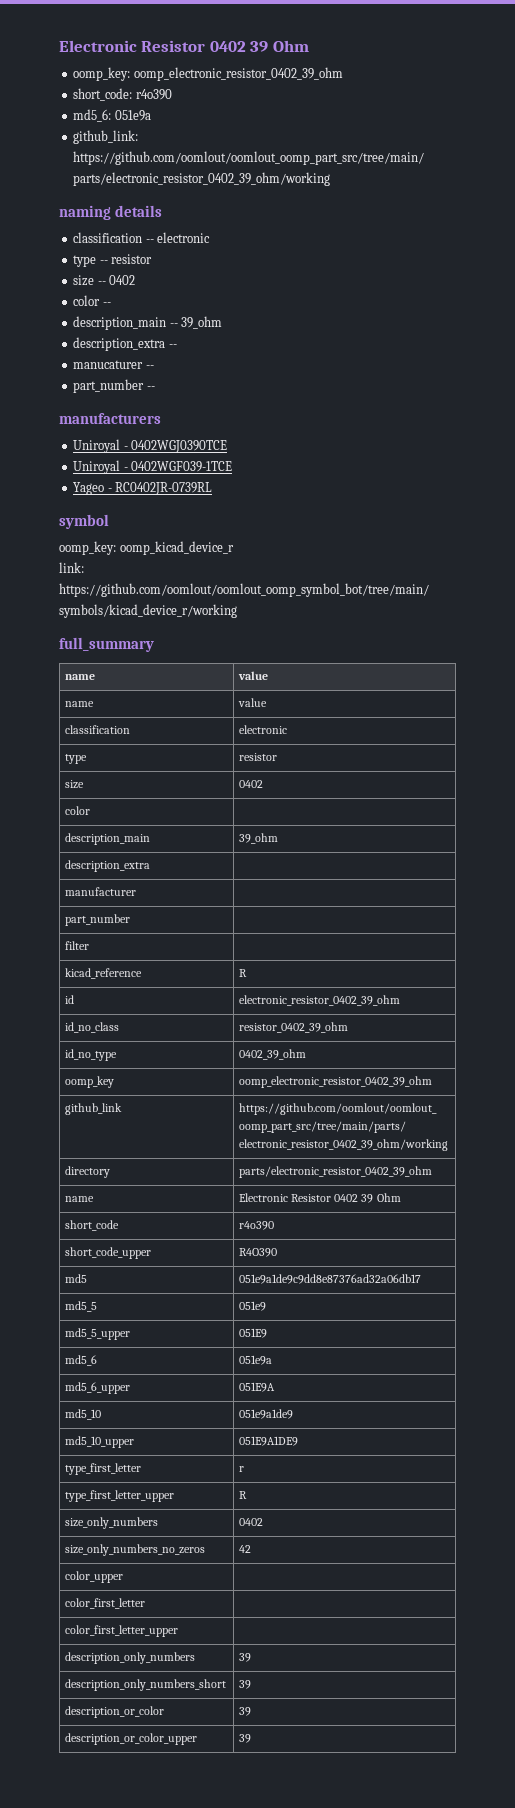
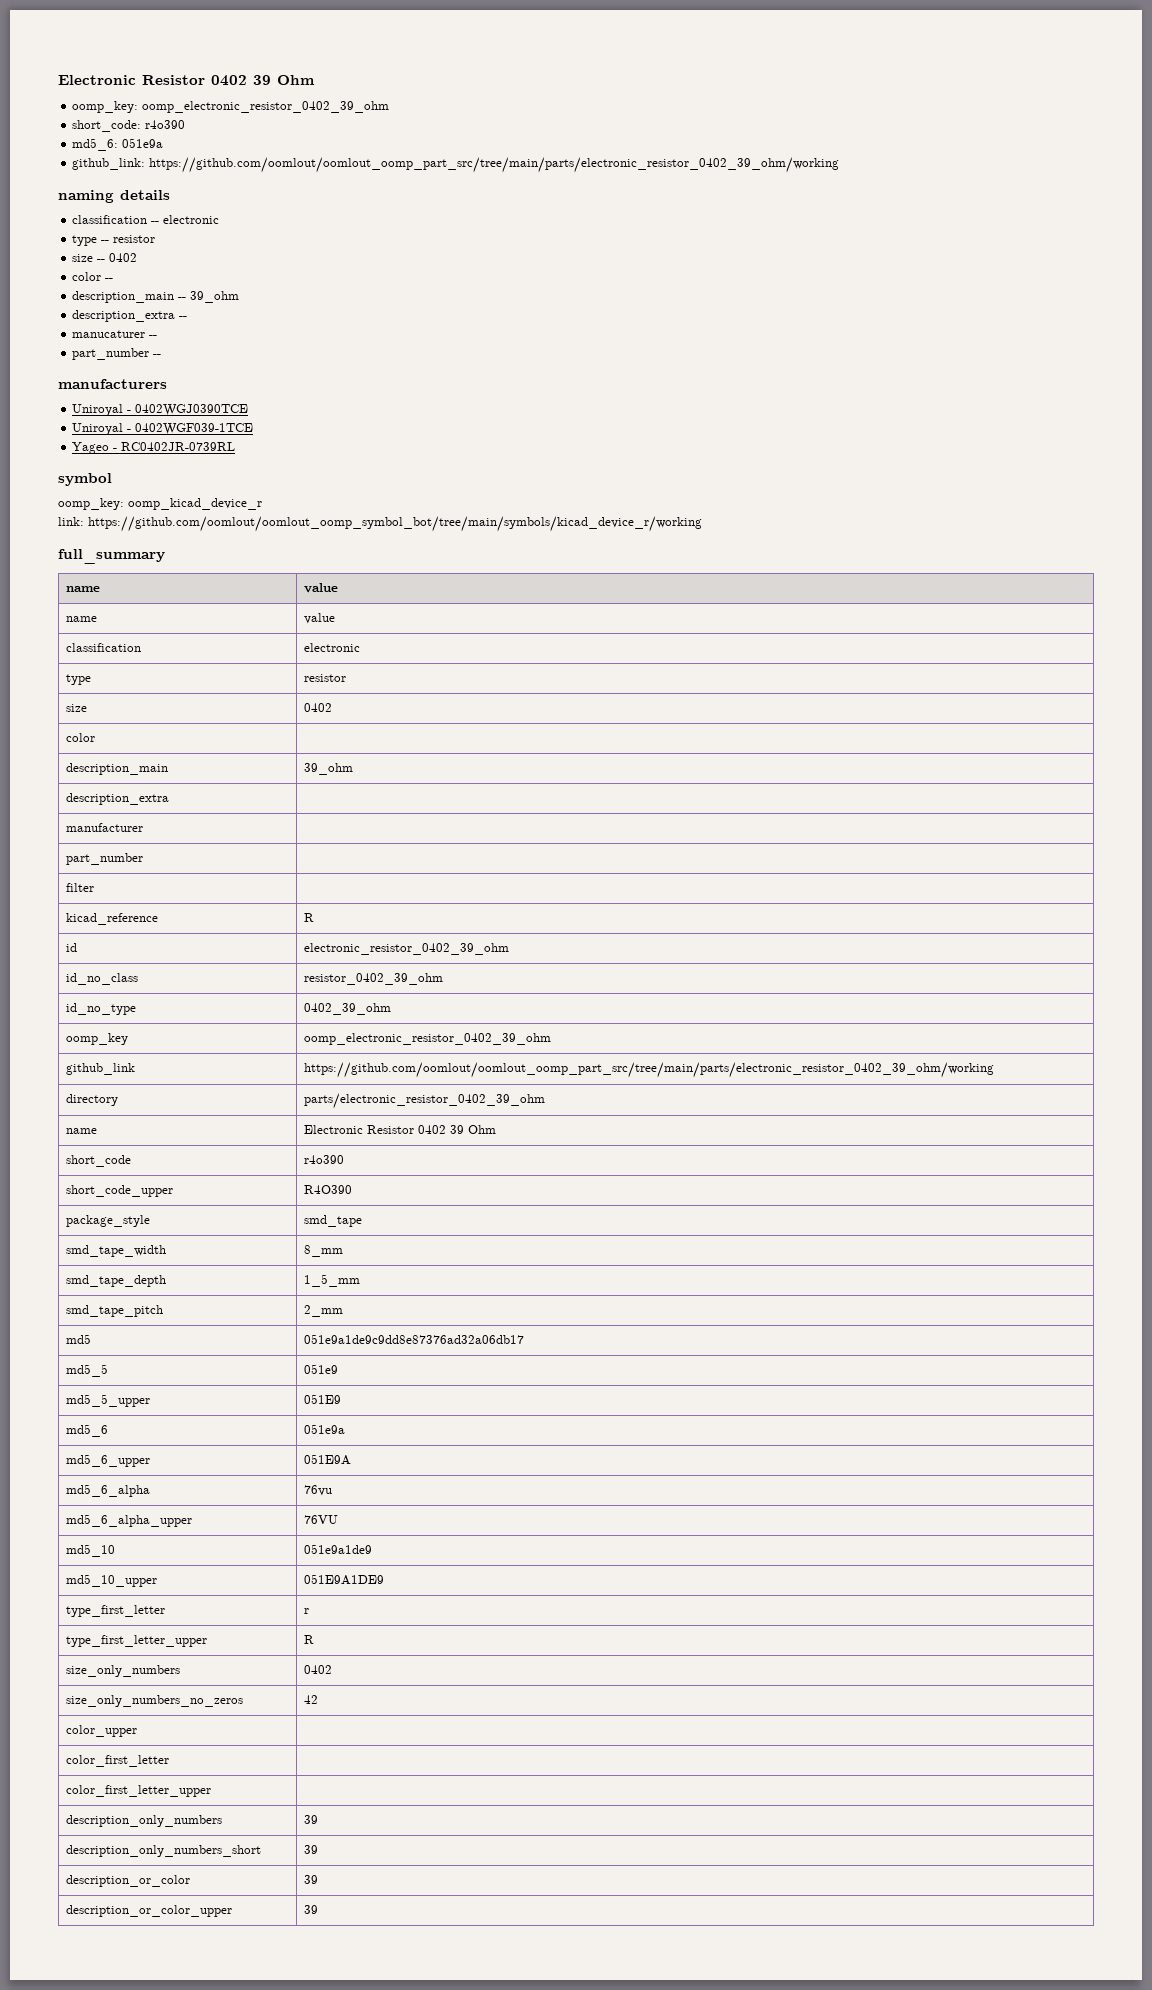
(278, 1252) none -> [65,1215,150,1227] [303,1215,362,1227] [65,1245,166,1257] [303,1245,343,1257] [65,1275,166,1287] [303,1274,360,1287] [65,1305,163,1317] [303,1305,343,1317] // package_style | smd_tape // smd_tape_width | 8_mm // smd_tape_depth | 1_5_mm // smd_tape_pitch | 2_mm
(276, 1387) none -> [65,1484,150,1497] [303,1485,332,1496] [65,1514,192,1527] [303,1515,338,1524] // md5_6_alpha | 76vu // md5_6_alpha_upper | 76VU

